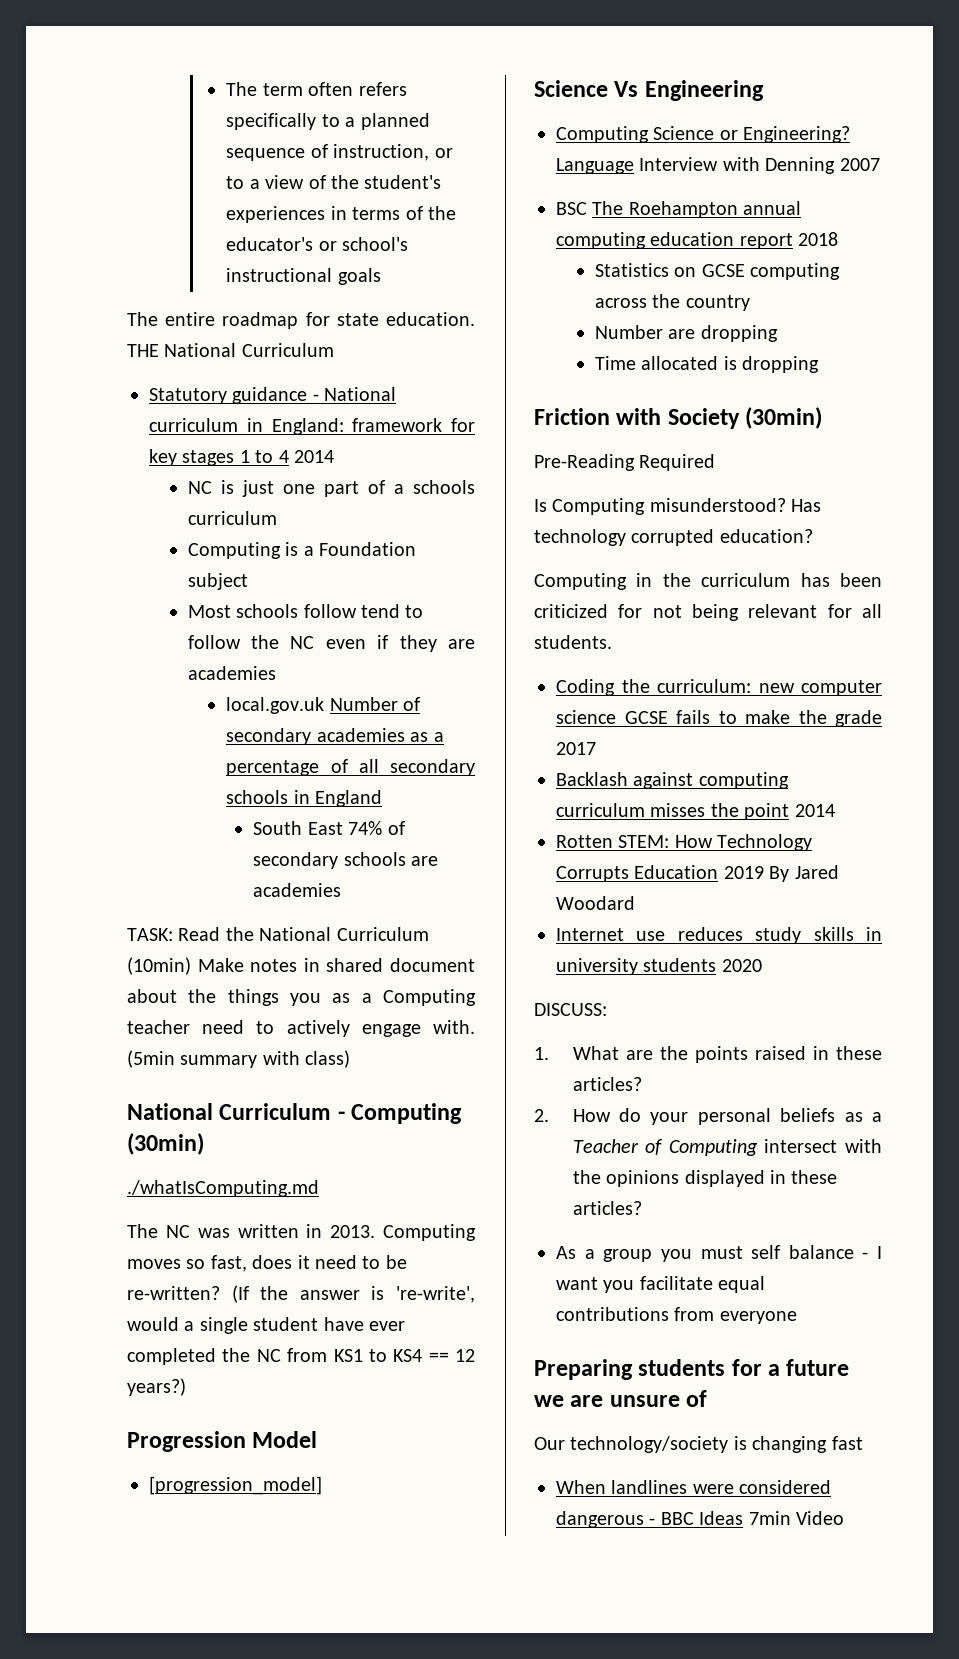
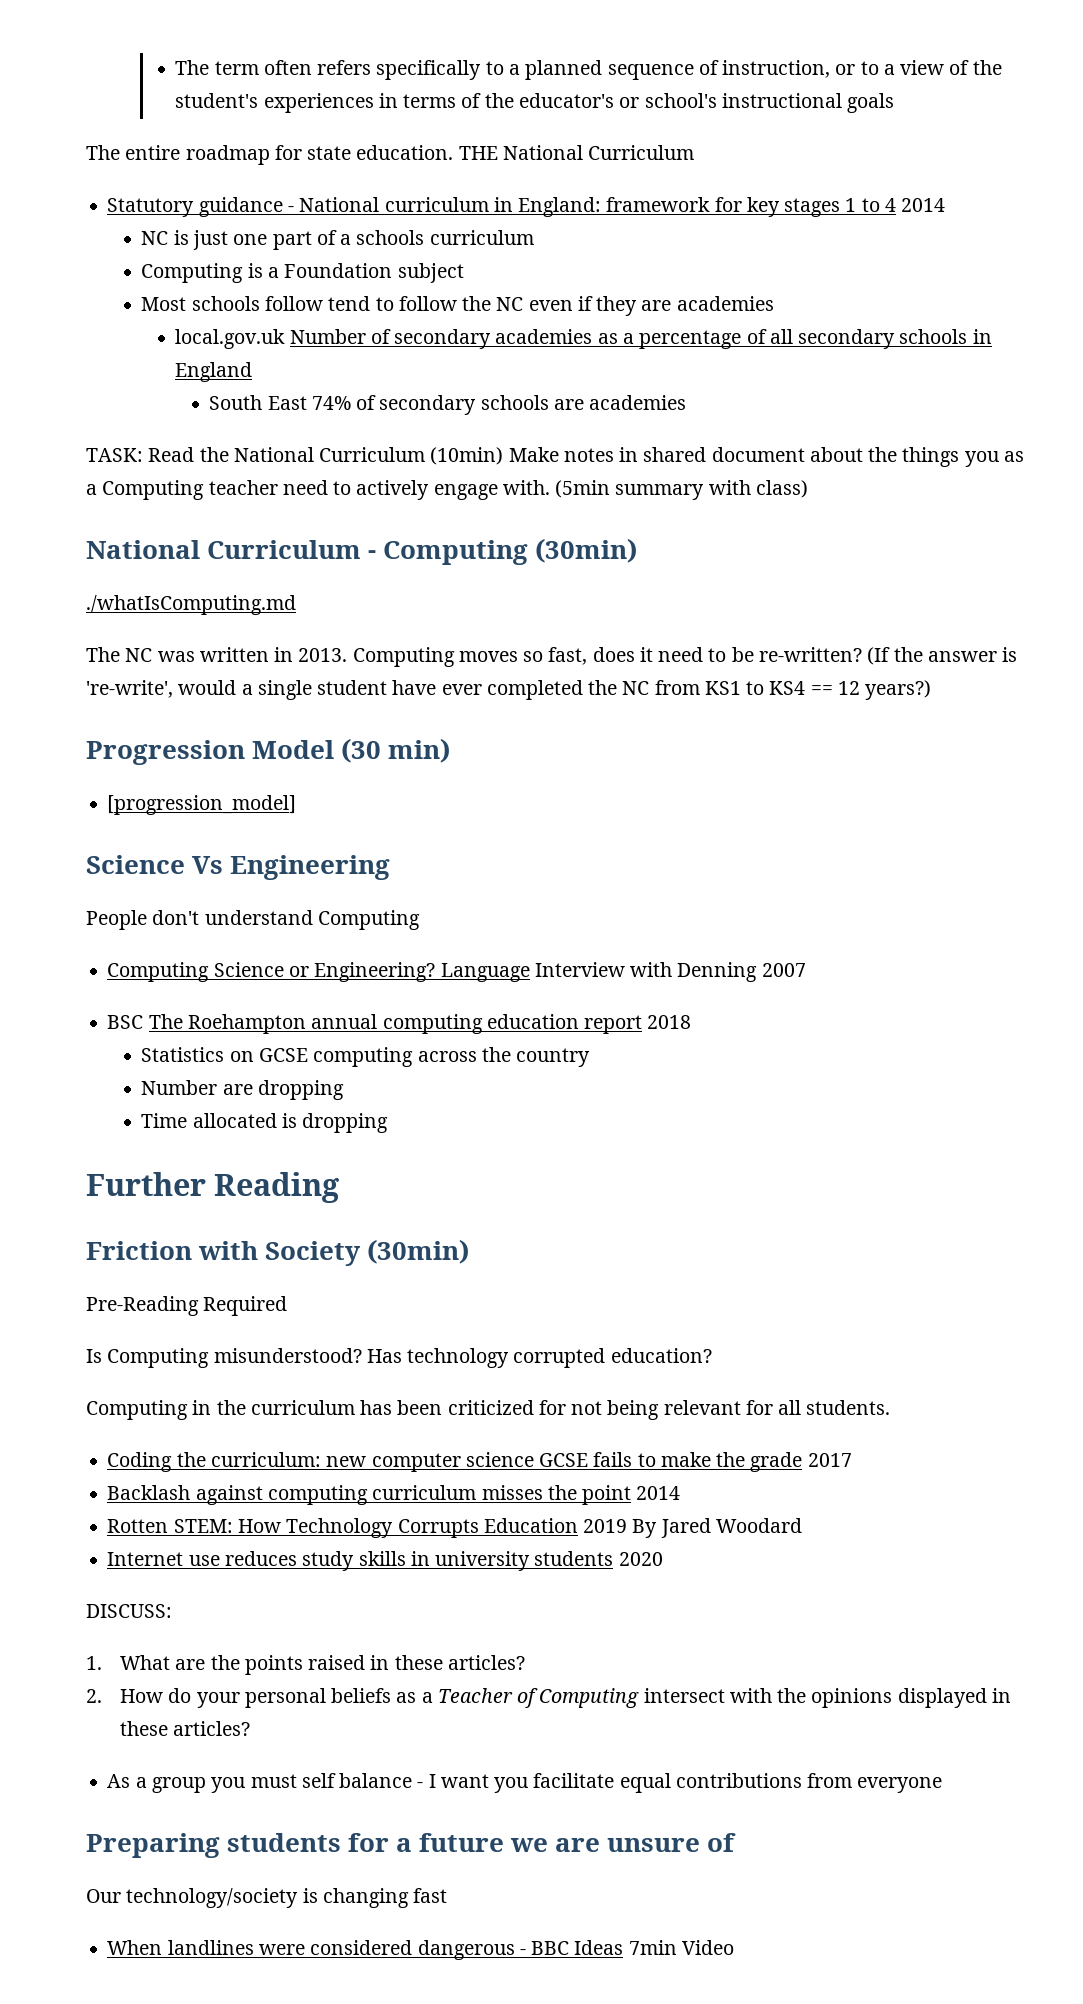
(318, 1439) none -> [341,738,451,763] (30 min)
(764, 90) none -> [86,910,420,930] // People don't understand Computing
(819, 364) none -> [86,1172,340,1203] // Further Reading

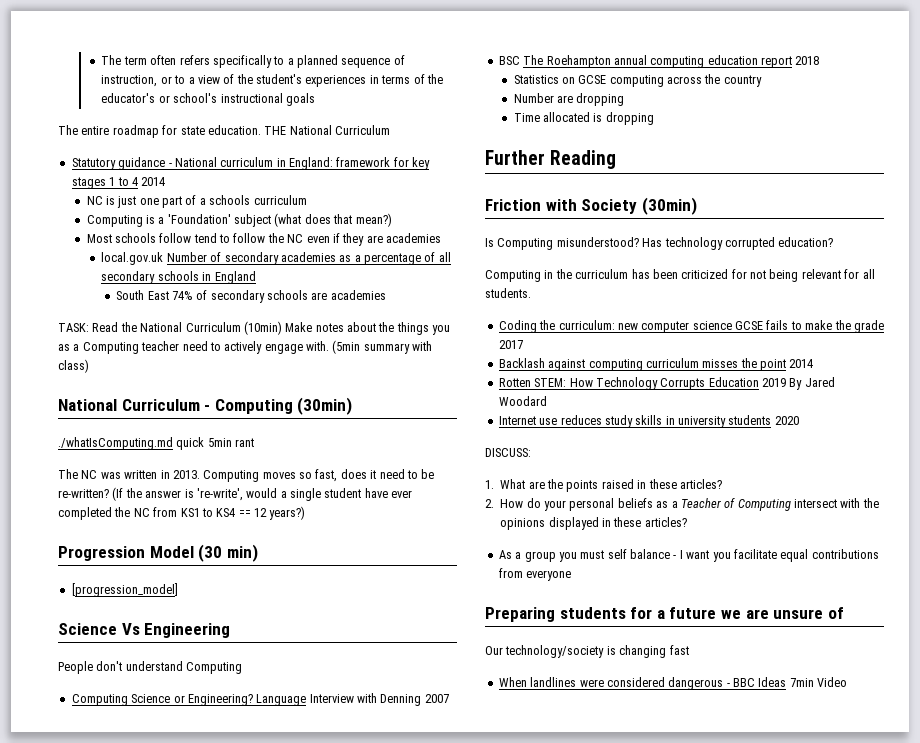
[284,263,393,278] Foundation -> [167,214,231,224] 'Foundation'
(464, 273) none -> [274,213,392,227] (what does that mean?)
[619,447,805,462] in shared document -> (344, 327) none
(296, 605) none -> [176,437,255,450] quick 5min rant
[86,1296,288,1316] // Pre-Reading Required -> (697, 206) none

